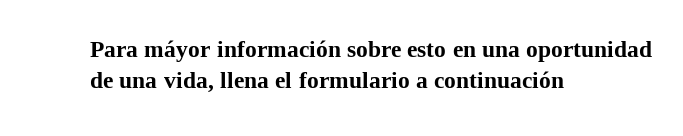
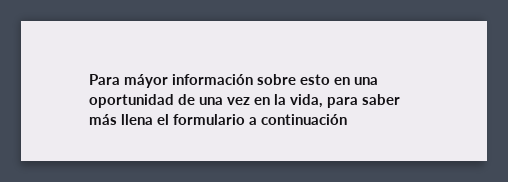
[163,72,214,93] vida, -> [227,94,400,108] [89,114,117,125] vez en la vida, para saber más

